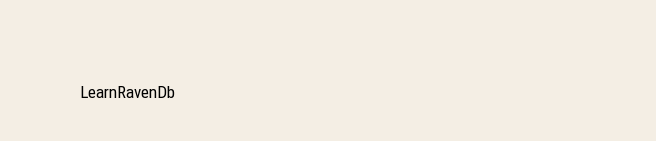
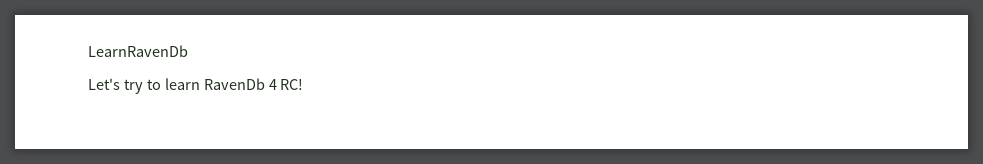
(175, 92) none -> [88,78,304,94] // Let's try to learn RavenDb 4 RC!

